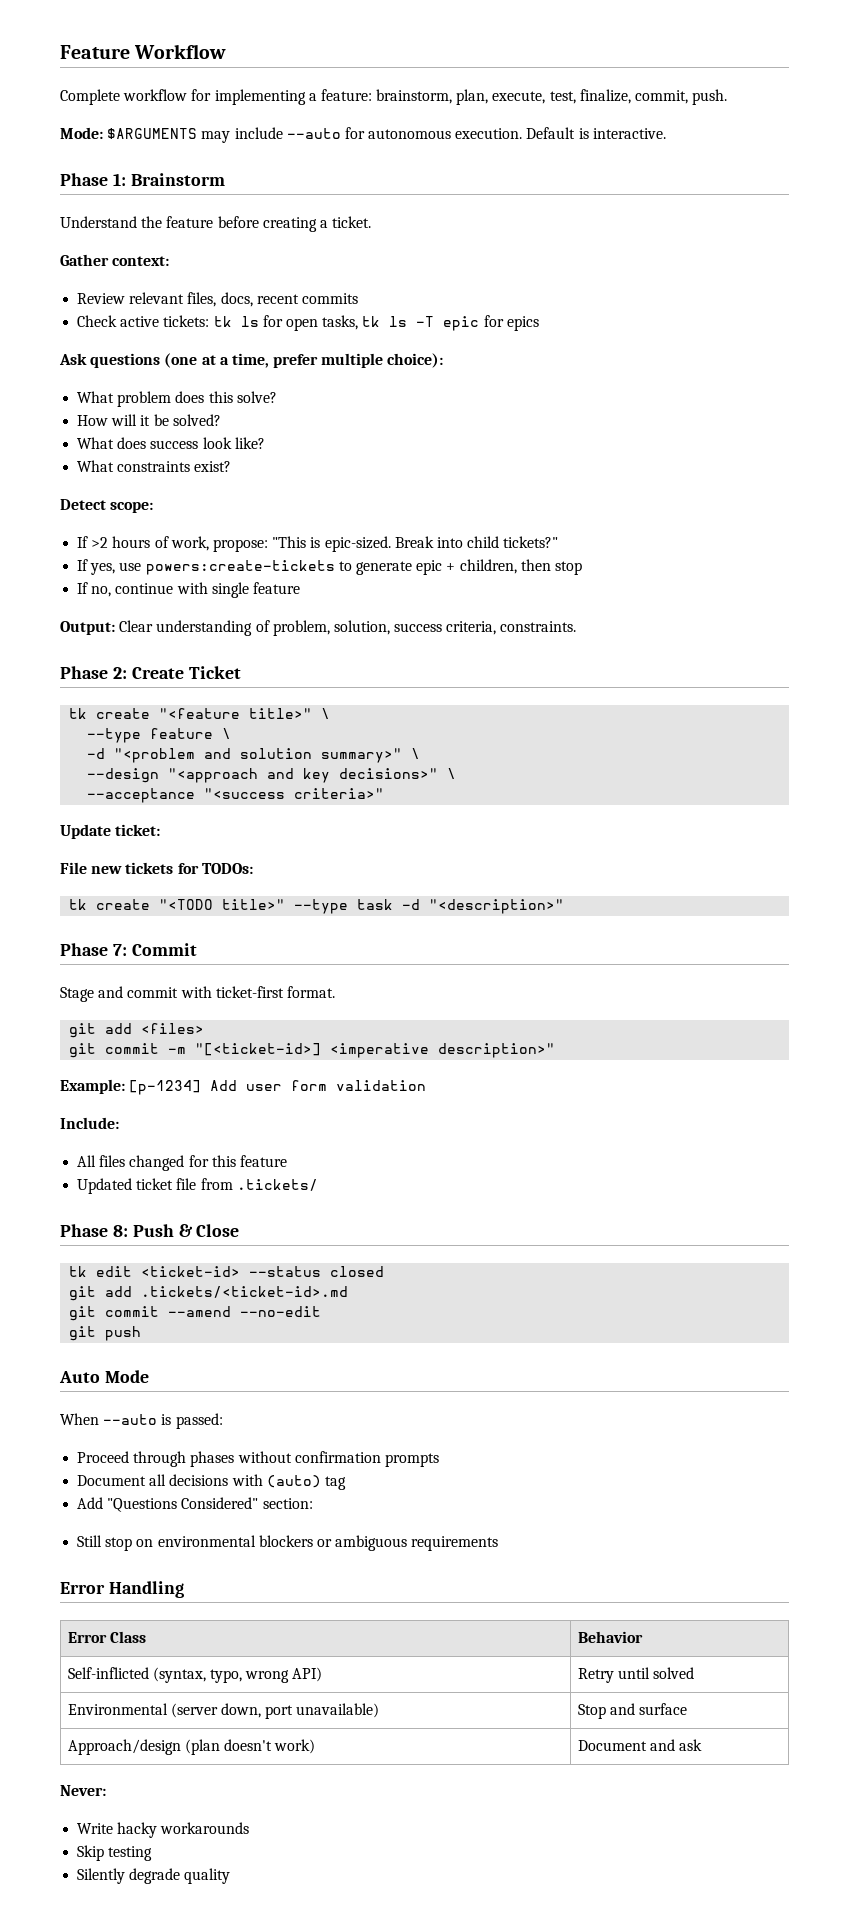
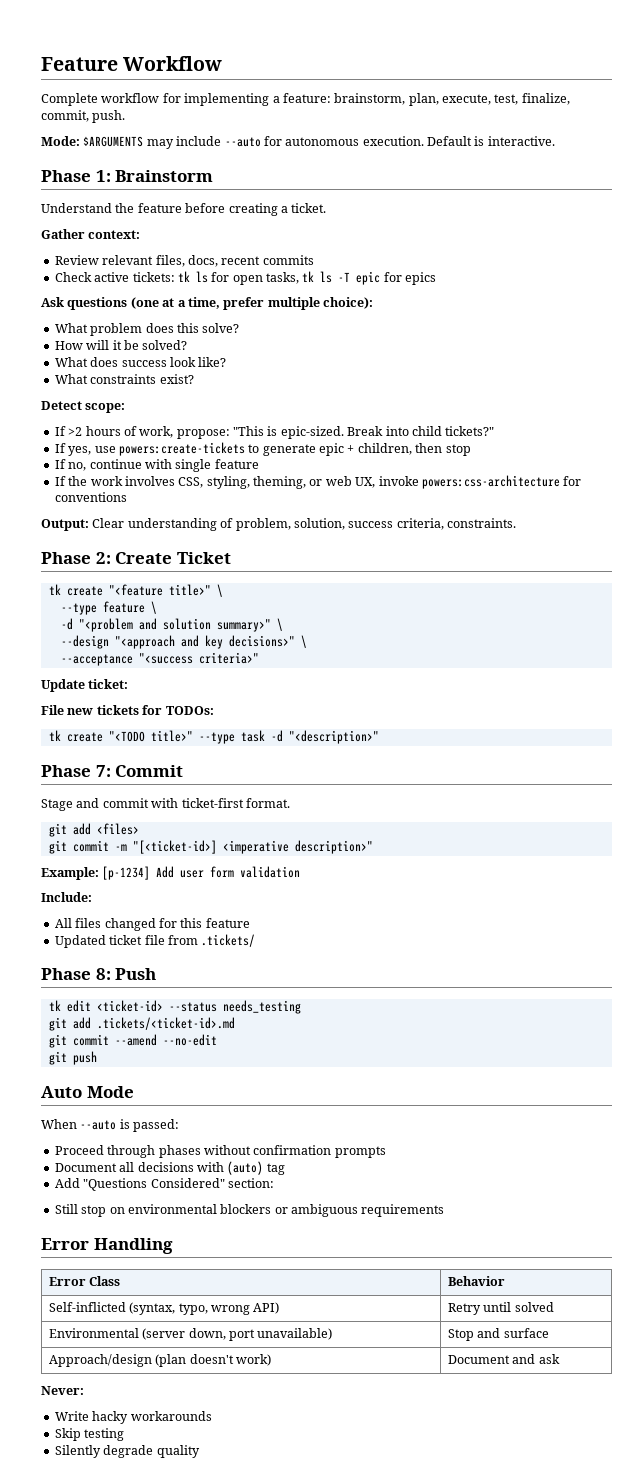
(300, 588) none -> [54,475,582,489] [54,492,127,502] // If the work involves CSS, styling, theming, or web UX, invoke powers:css-architecture for conventions
[178,1224,240,1237] & Close -> (157, 974) none
[330,1266,385,1277] closed -> [222,1000,301,1014] needs_testing

